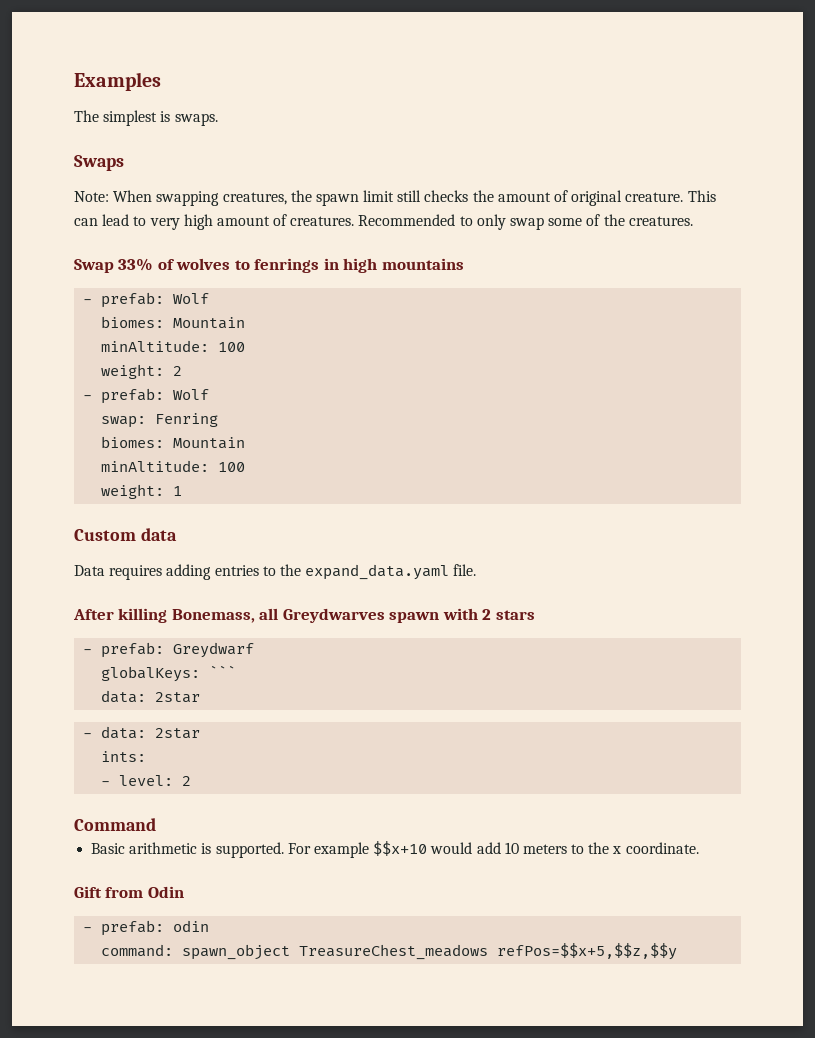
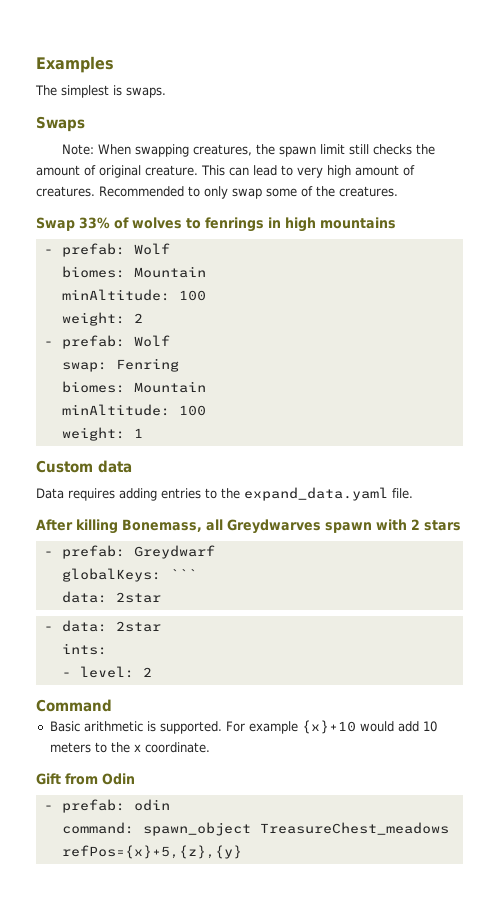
[373,841,428,856] $$x+10 -> [301,720,356,734] {x}+10
[497,943,678,960] refPos=$$x+5,$$z,$$y -> [61,845,242,859] refPos={x}+5,{z},{y}

